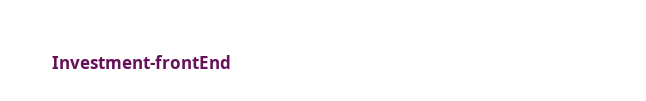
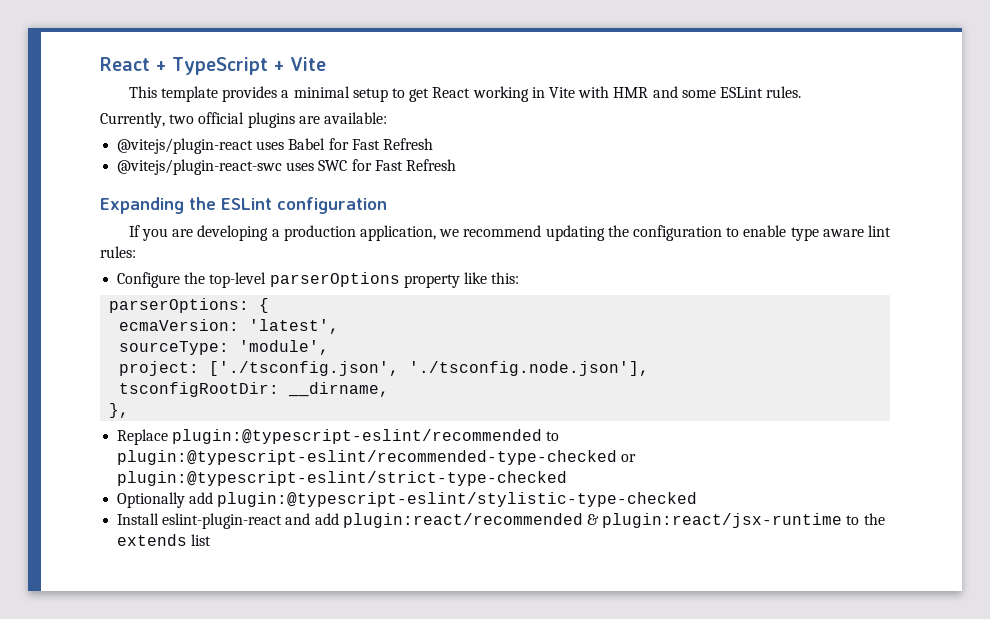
[52,55,231,69] Investment-frontEnd -> [100,57,326,75] [128,86,802,102] [100,112,387,128] [117,138,433,154] [117,159,456,175] [100,197,387,214] [128,225,891,241] [100,246,136,258] [117,272,520,288] [109,298,270,313] [119,319,340,334] [119,340,330,355] [119,361,650,376] [119,382,390,397] [109,403,130,418] [117,429,560,445] [117,450,637,465] [117,471,568,486] [117,492,698,508] [117,513,885,529] [117,534,212,546] React + TypeScript + Vite // This template provides a minimal setup to get React working in Vite with HMR and some ESLint rules. // Currently, two official plugins are available: // @vitejs/plugin-react uses Babel for Fast Refresh // @vitejs/plugin-react-swc uses SWC for Fast Refresh // Expanding the ESLint configuration // If you are developing a production application, we recommend updating the configuration to enable type aware lint rules: // Configure the top-level parserOptions property like this: // parserOptions: { // ecmaVersion: 'latest', // sourceType: 'module', // project: ['./tsconfig.json', './tsconfig.node.json'], // tsconfigRootDir: __dirname, // }, // Replace plugin:@typescript-eslint/recommended to plugin:@typescript-eslint/recommended-type-checked or plugin:@typescript-eslint/strict-type-checked // Optionally add plugin:@typescript-eslint/stylistic-type-checked // Install eslint-plugin-react and add plugin:react/recommended & plugin:react/jsx-runtime to the extends list

